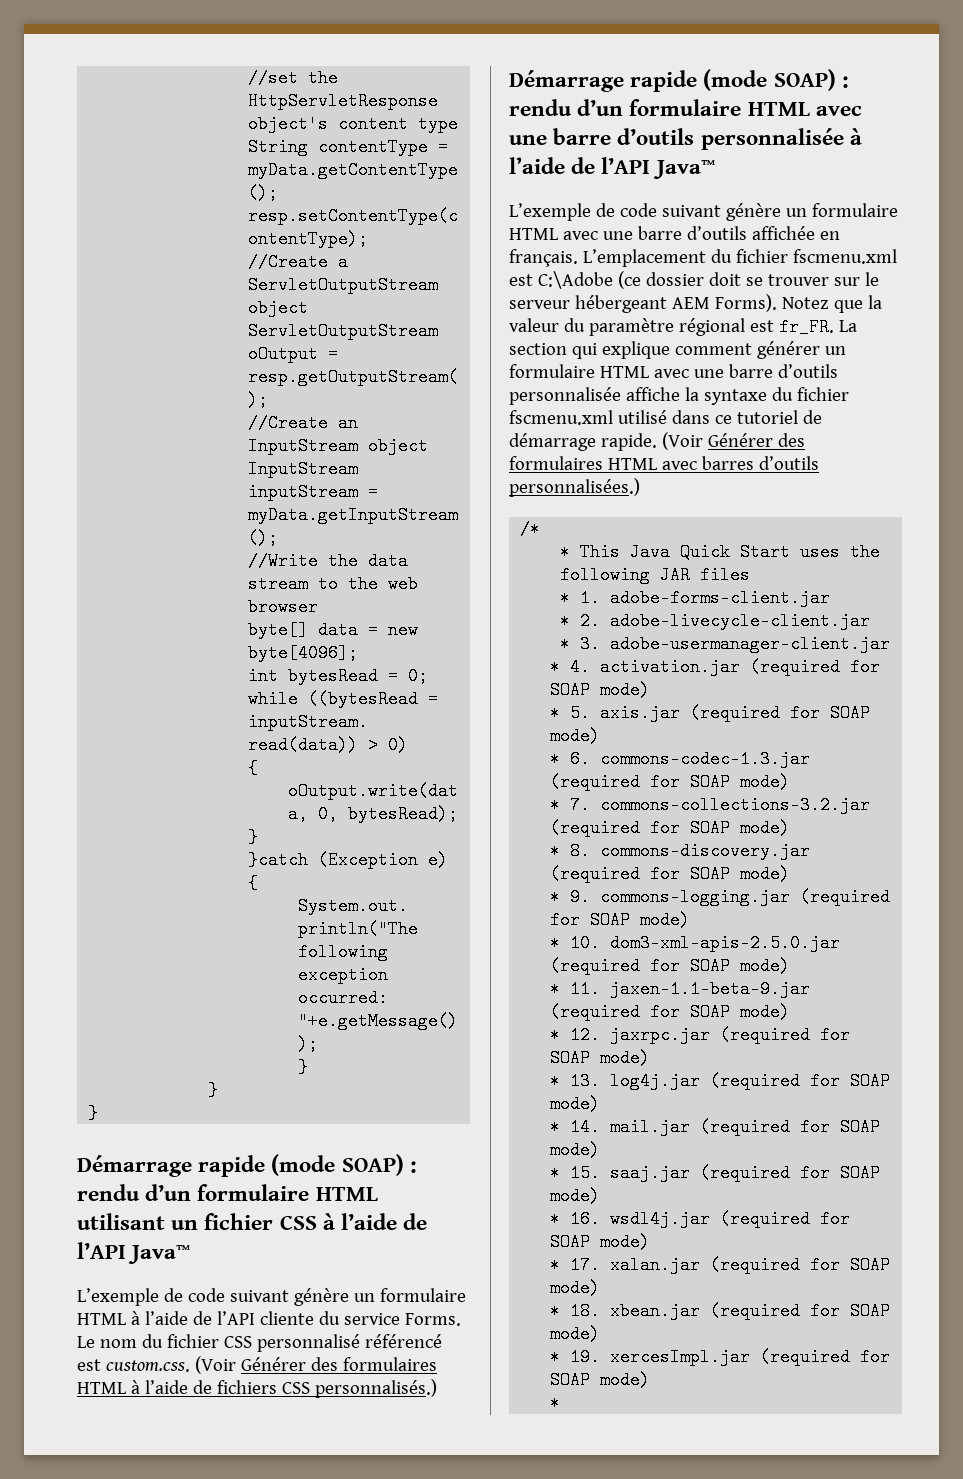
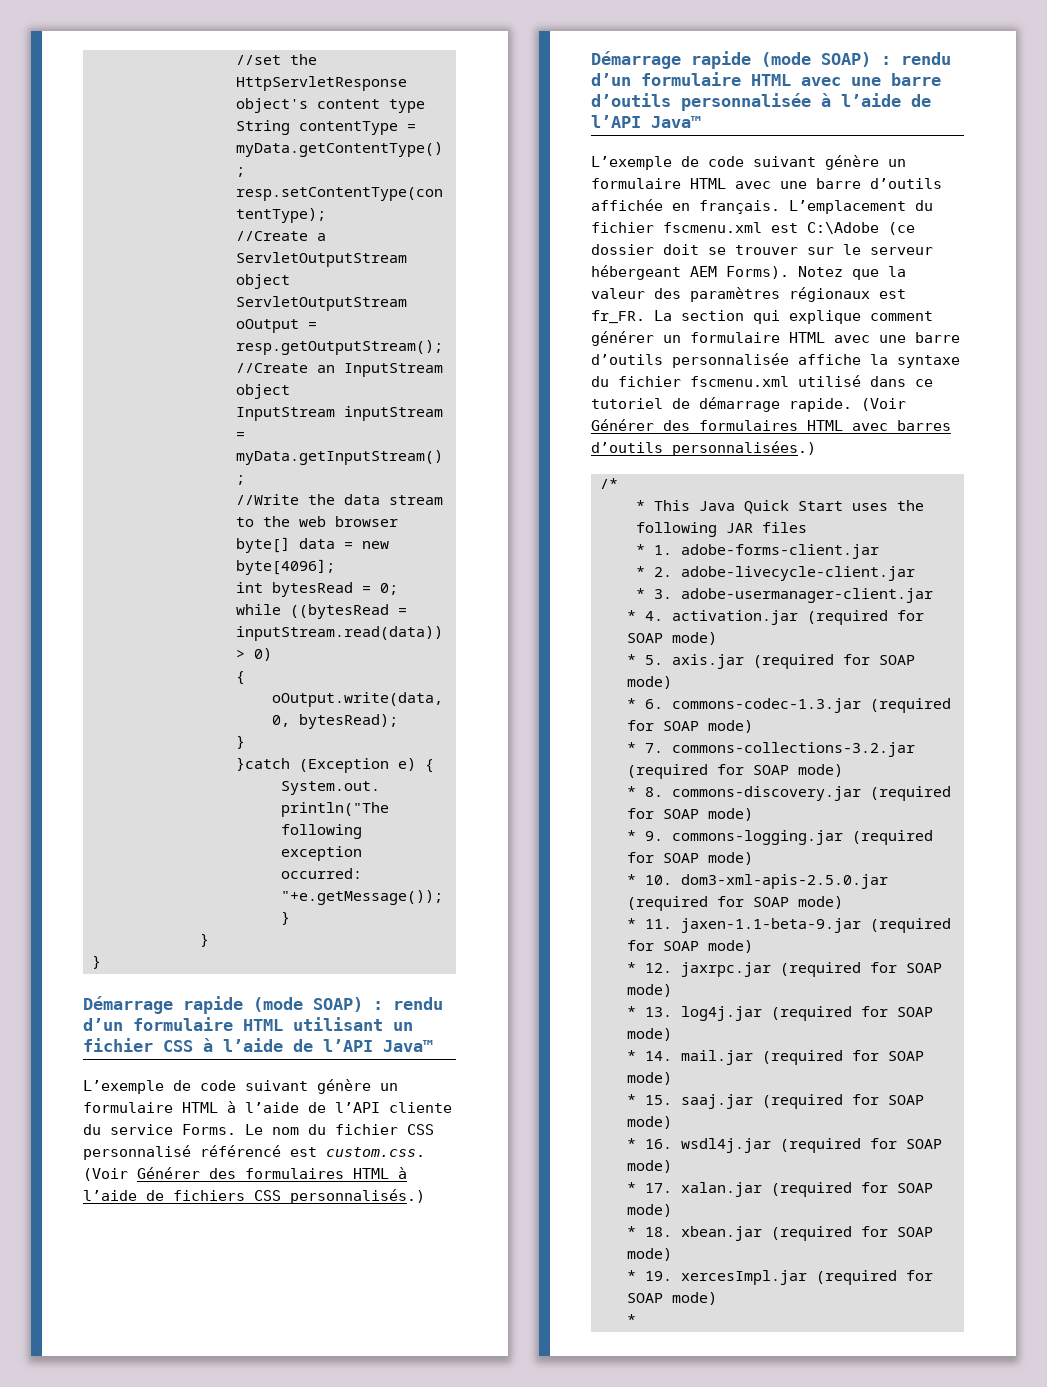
[563,318,745,336] du paramètre régional -> [654,287,870,302] des paramètres régionaux

